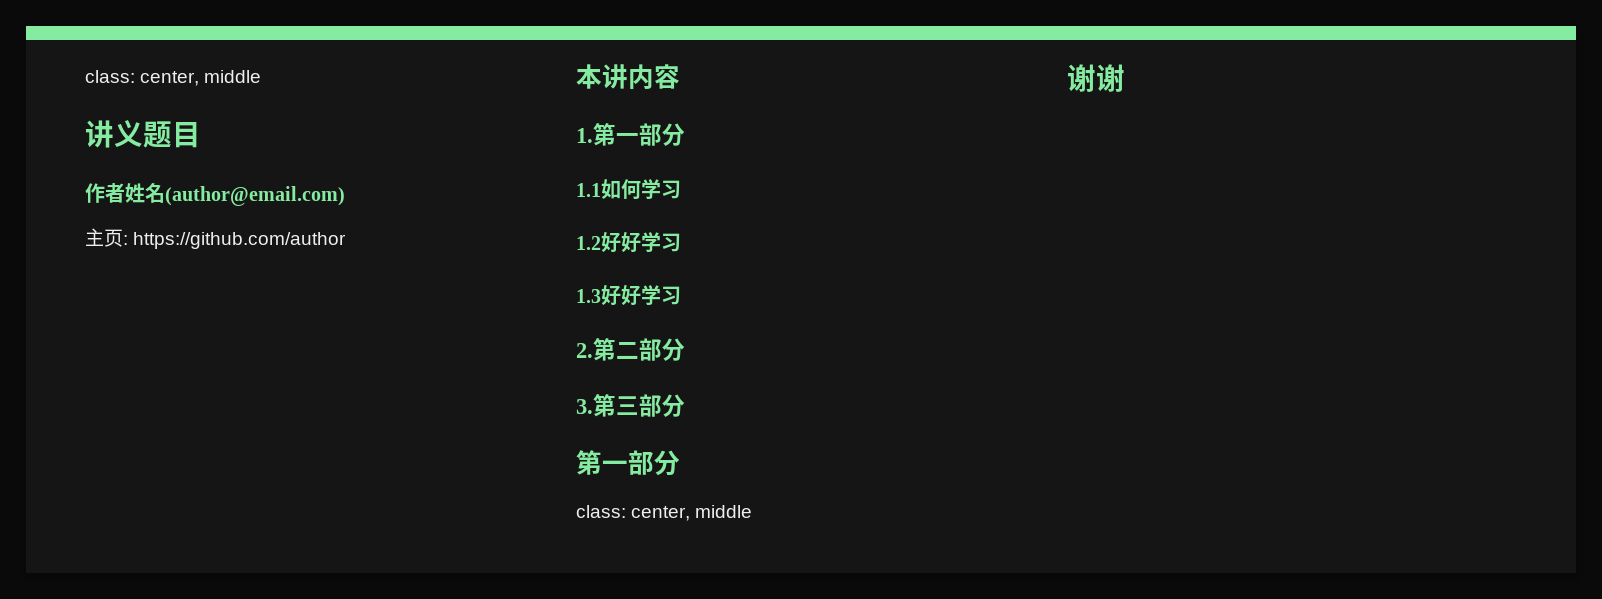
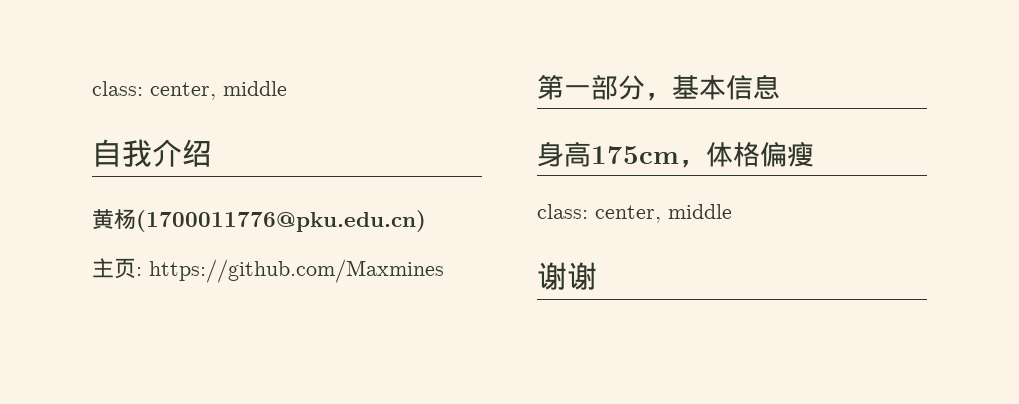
[85,70,262,86] [85,120,201,148] [85,183,345,206] [85,228,347,249] [576,64,680,90] [576,123,685,146] [576,179,681,200] [576,232,681,253] [576,285,681,306] [576,338,685,361] [576,394,685,417] [576,450,680,476] class: center, middle // 讲义题目 // 作者姓名(author@email.com) // 主页: https://github.com/author // 本讲内容 // 1.第一部分 // 1.1如何学习 // 1.2好好学习 // 1.3好好学习 // 2.第二部分 // 3.第三部分 // 第一部分 -> [92,81,287,100] [92,139,212,167] [92,209,426,232] [92,258,444,283] [537,74,780,101] [537,141,814,168] class: center, middle // 自我介绍 // 黄杨(1700011776@pku.edu.cn) // 主页: https://github.com/Maxmines // 第一部分，基本信息 // 身高175cm，体格偏瘦

